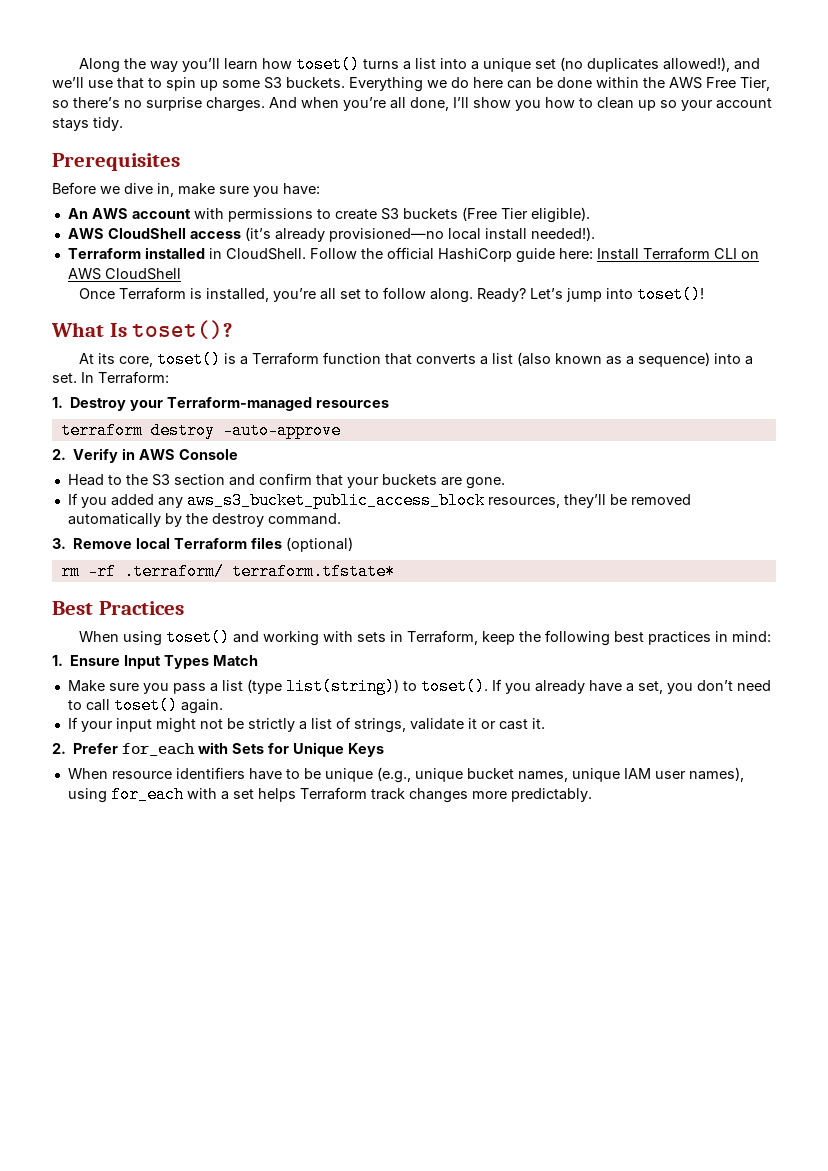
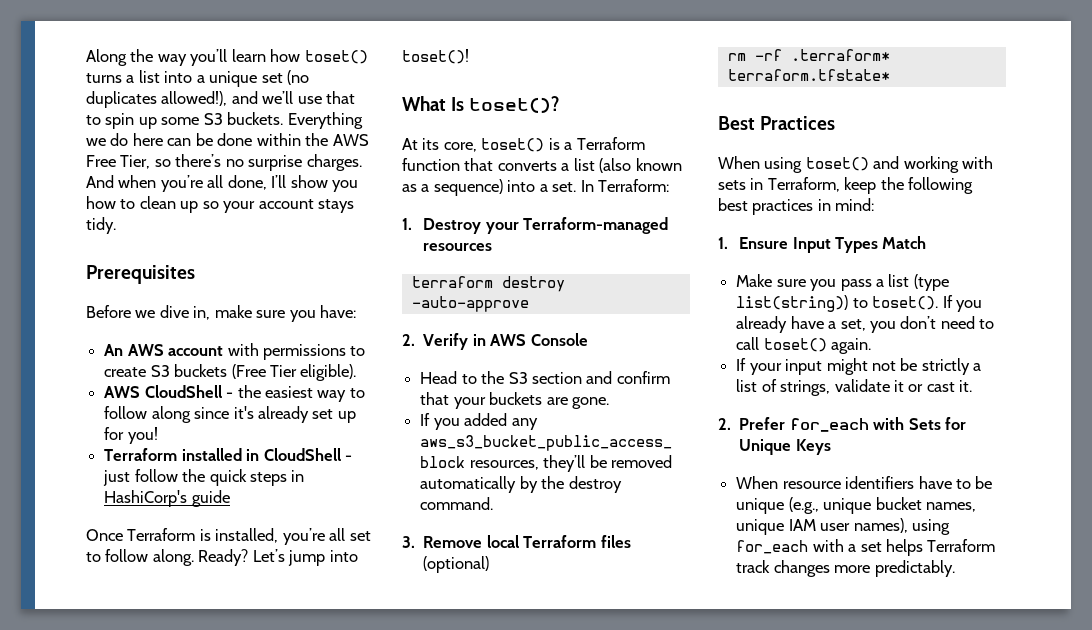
[189,227,595,242] [67,247,759,263] [67,268,181,280] access (it’s already provisioned—no local install needed!). // Terraform installed in CloudShell. Follow the official HashiCorp guide here: Install Terraform CLI on AWS CloudShell -> [226,385,365,402] [104,406,356,423] [104,427,158,444] [104,448,352,461] [103,469,305,486] [104,490,230,507] - the easiest way to follow along since it's already set up for you! // Terraform installed in CloudShell - just follow the quick steps in HashiCorp's guide
[123,563,224,580] .terraform/ -> [790,49,890,61] .terraform*

